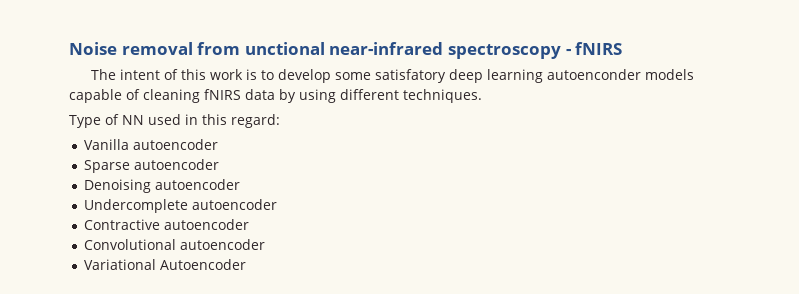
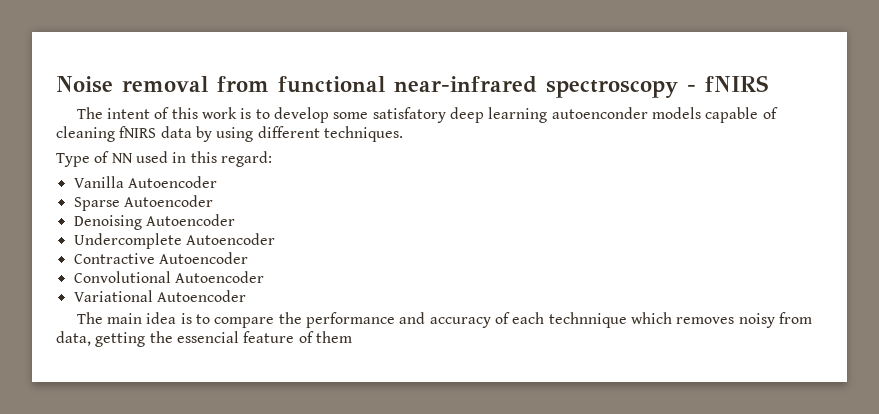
[244,42,325,55] unctional -> [277,76,385,93] functional
[132,139,218,150] autoencoder -> [127,176,217,188] Autoencoder
[133,159,219,170] autoencoder -> [123,195,213,207] Autoencoder
[154,179,240,190] autoencoder -> [145,214,235,226] Autoencoder
[191,199,277,210] autoencoder -> [185,233,275,245] Autoencoder
[163,219,249,230] autoencoder -> [158,252,248,264] Autoencoder
[179,239,265,250] autoencoder -> [174,271,264,283] Autoencoder
(246, 264) none -> [76,312,812,328] [56,331,352,347] // The main idea is to compare the performance and accuracy of each technnique which removes noisy from data, getting the essencial feature of them

